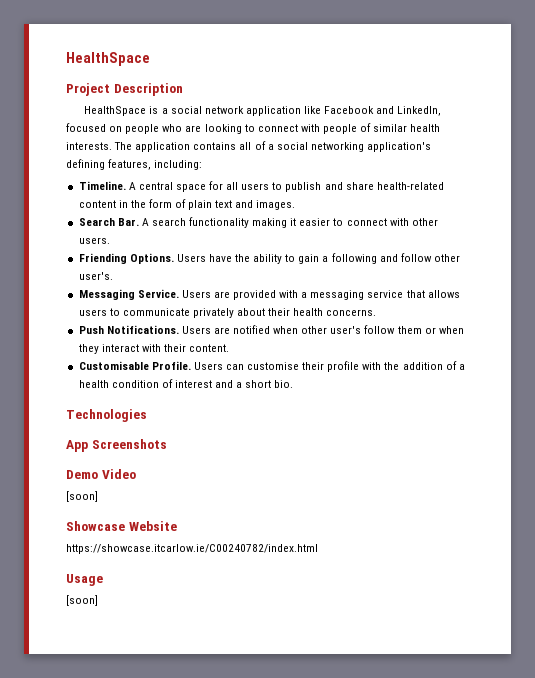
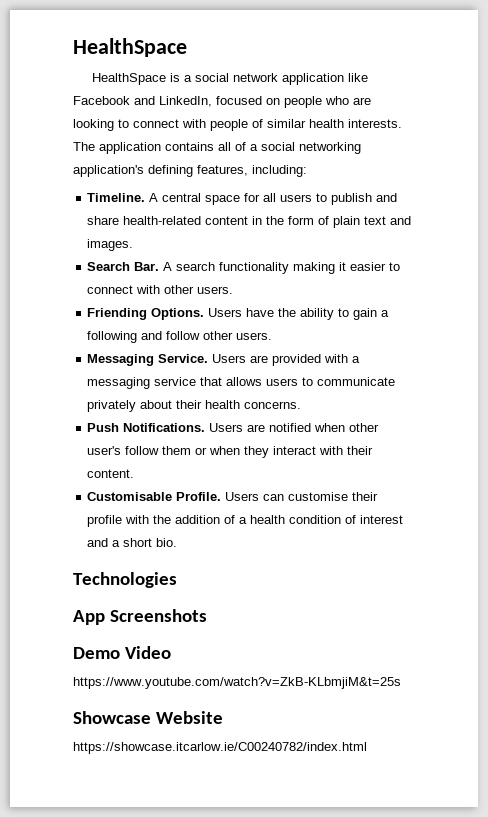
[66,52,150,66] [66,83,183,96] HealthSpace // Project Description -> [73,38,187,57] HealthSpace
[78,272,113,280] user's. -> [236,332,273,340] users.
[66,491,98,502] [soon] -> [73,677,401,689] https://www.youtube.com/watch?v=ZkB-KLbmjiM&t=25s
[66,574,103,586] [66,595,98,606] // Usage // [soon] -> (367, 748) none

